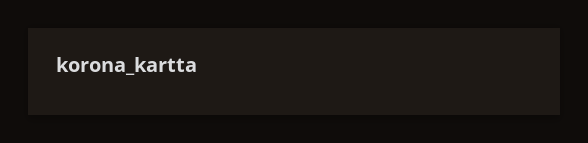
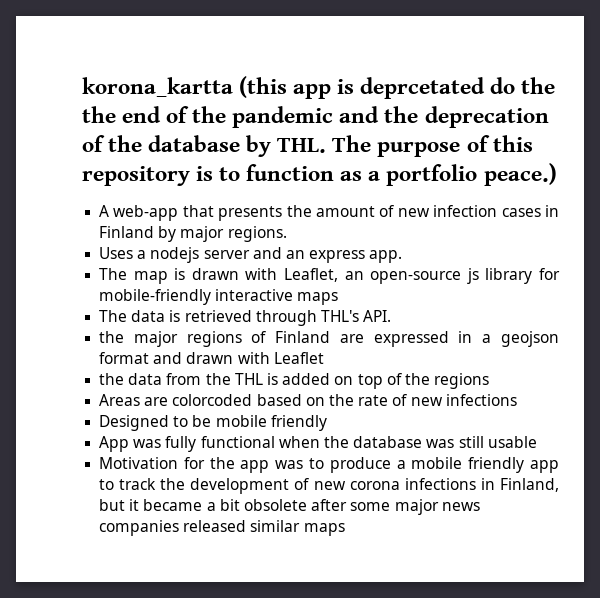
(197, 66) none -> [239,76,556,99] [82,106,549,128] [82,135,533,157] [82,163,557,186] [99,205,559,221] [99,226,287,242] [99,247,403,263] [99,268,560,284] [99,289,339,305] [99,310,392,326] [99,331,559,347] [99,352,324,364] [99,373,490,389] [99,394,517,406] [99,415,327,431] [99,436,537,452] [99,457,559,473] [99,478,559,494] [99,499,480,515] [99,520,345,536] (this app is deprcetated do the the end of the pandemic and the deprecation of the database by THL. The purpose of this repository is to function as a portfolio peace.) // A web-app that presents the amount of new infection cases in Finland by major regions. // Uses a nodejs server and an express app. // The map is drawn with Leaflet, an open-source js library for mobile-friendly interactive maps // The data is retrieved through THL's API. // the major regions of Finland are expressed in a geojson format and drawn with Leaflet // the data from the THL is added on top of the regions // Areas are colorcoded based on the rate of new infections // Designed to be mobile friendly // App was fully functional when the database was still usable // Motivation for the app was to produce a mobile friendly app to track the development of new corona infections in Finland, but it became a bit obsolete after some major news companies released similar maps

